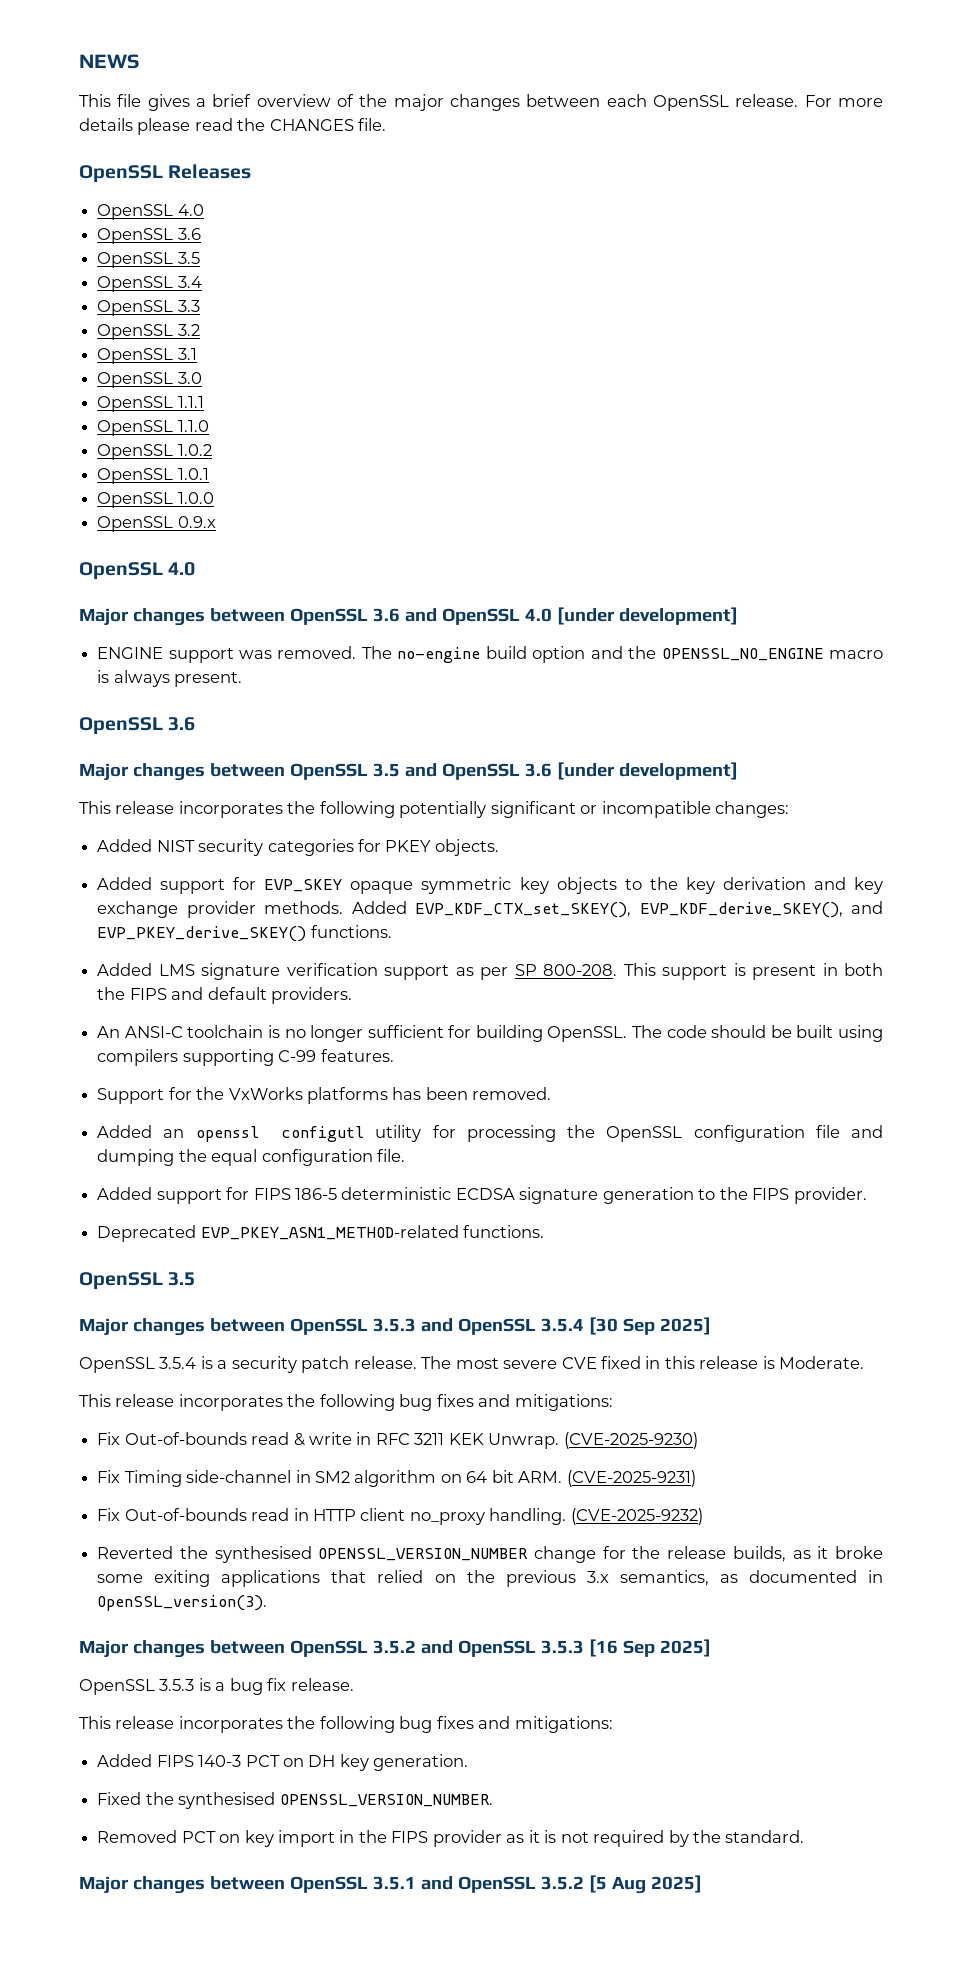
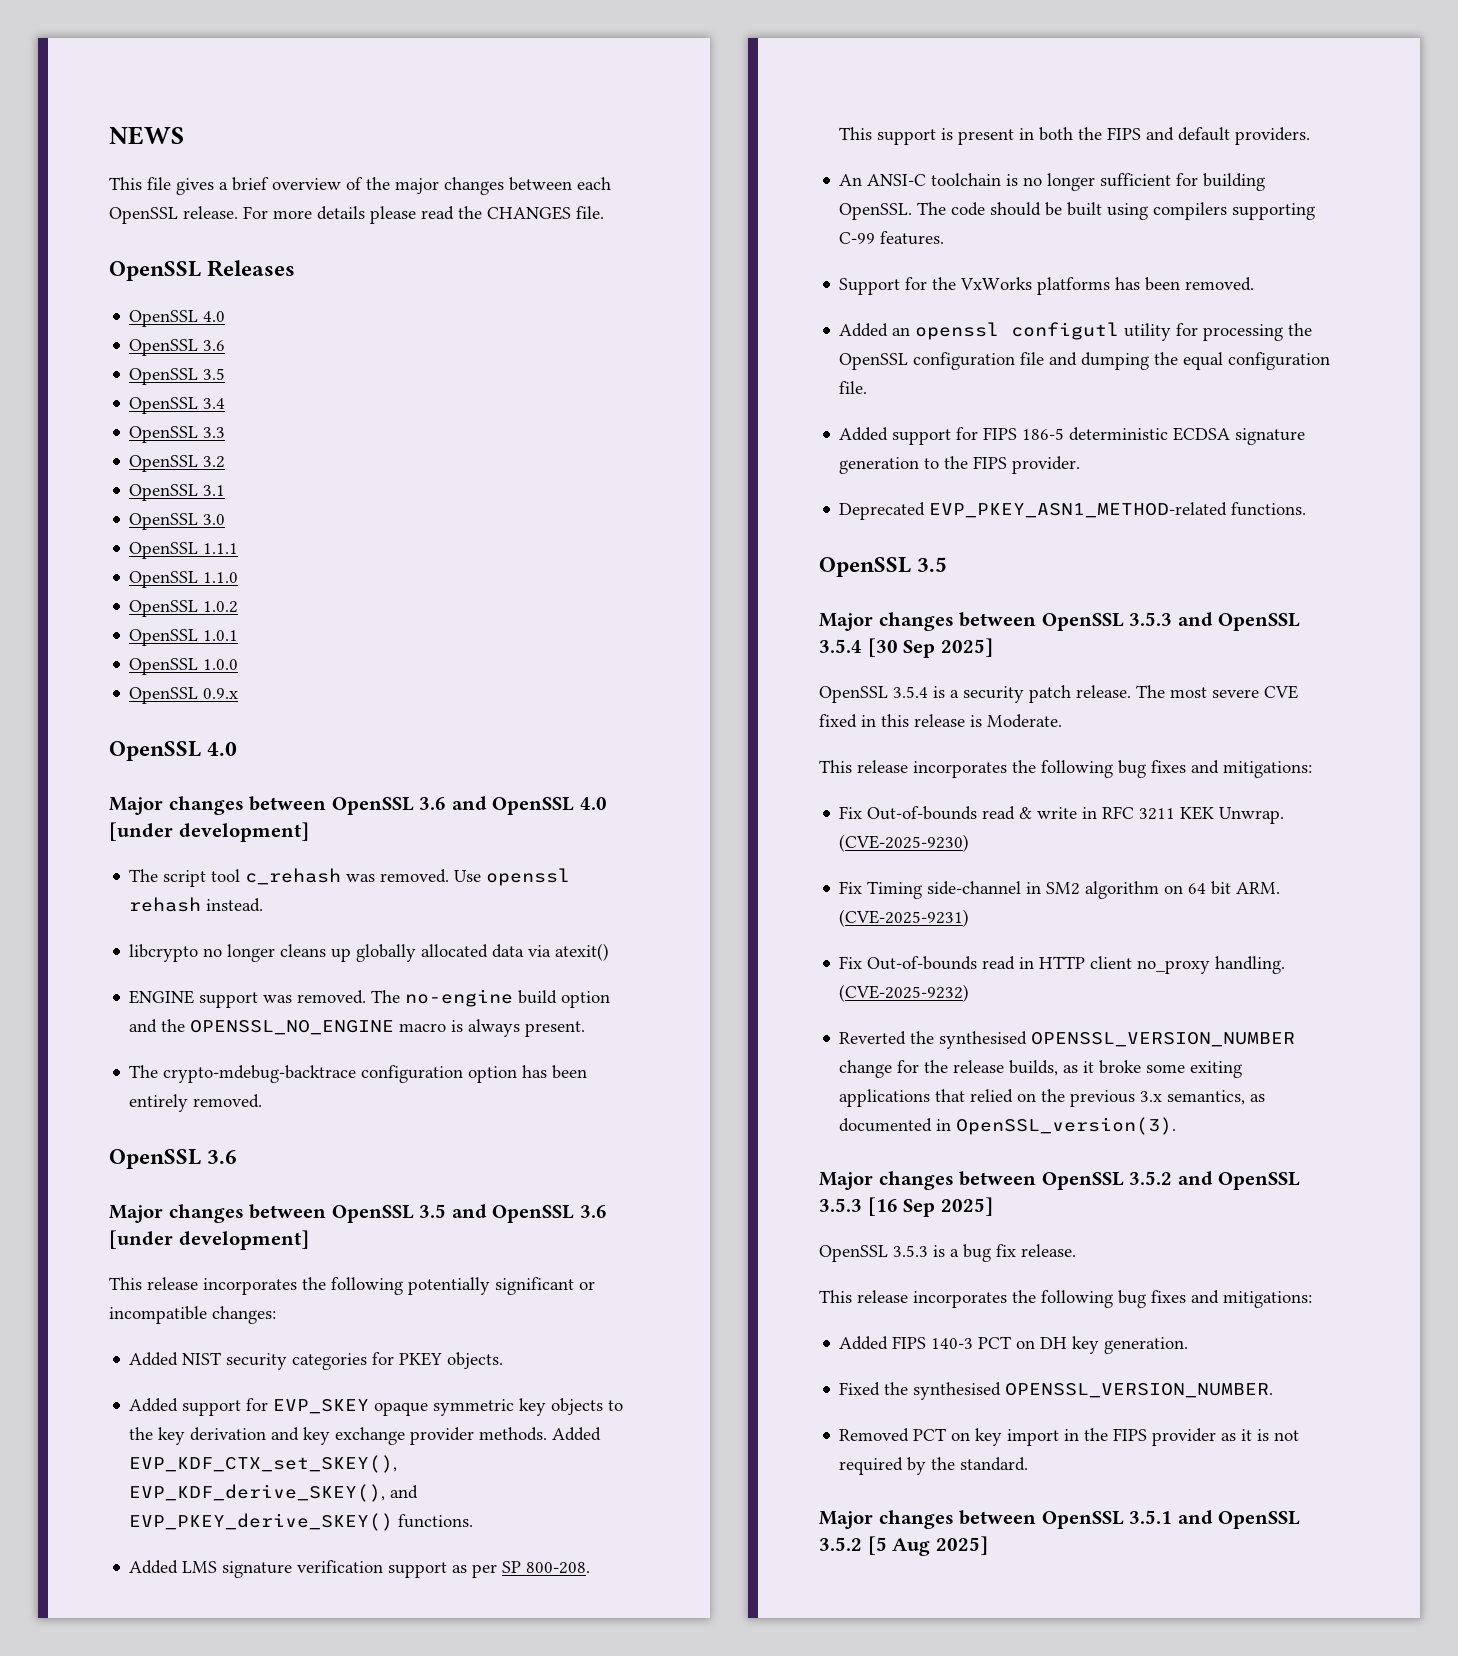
(738, 616) none -> [129,868,571,887] [129,897,264,912] [129,943,610,962] // The script tool c_rehash was removed. Use openssl rehash instead. // libcrypto no longer cleans up globally allocated data via atexit()
(243, 679) none -> [129,1065,588,1083] [129,1094,263,1112] // The crypto-mdebug-backtrace configuration option has been entirely removed.

